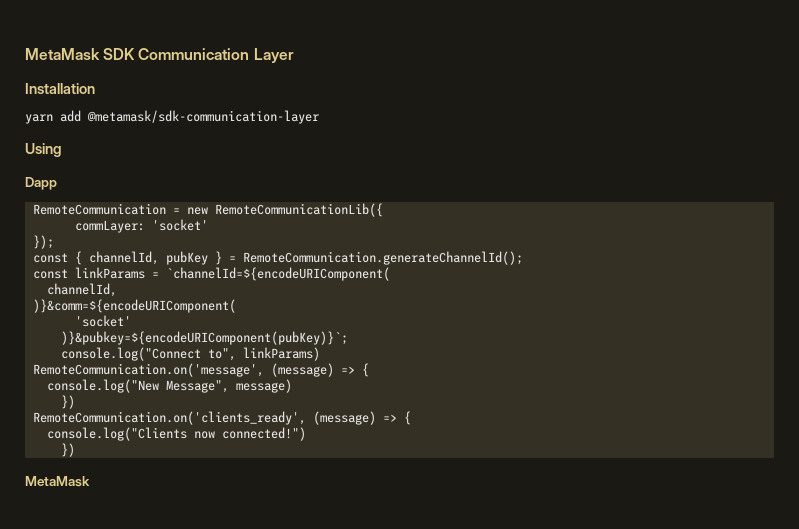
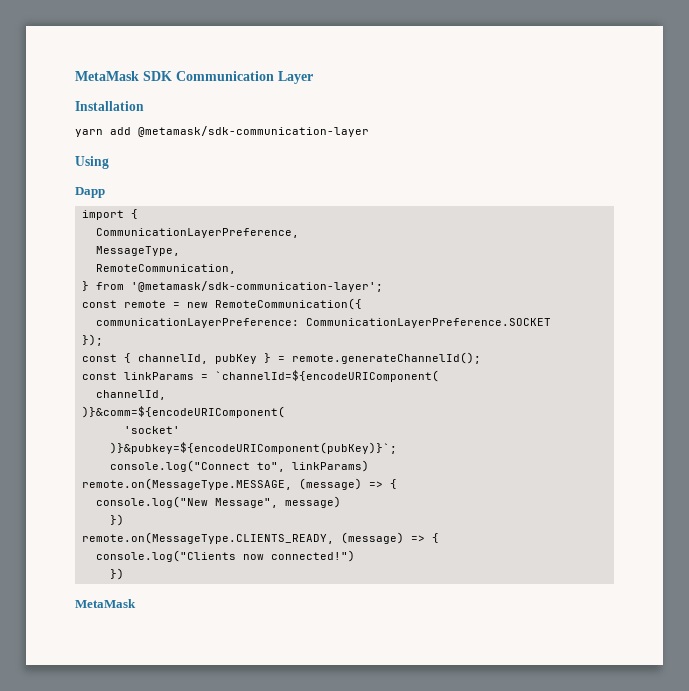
[32,203,383,217] [74,219,208,233] RemoteCommunication = new RemoteCommunicationLib({ // commLayer: 'socket' -> [81,209,138,220] [95,228,299,238] [95,246,180,256] [95,264,236,274] [81,281,383,292] [81,298,362,310] [95,318,551,328] import { // CommunicationLayerPreference, // MessageType, // RemoteCommunication, // } from '@metamask/sdk-communication-layer'; // const remote = new RemoteCommunication({ // communicationLayerPreference: CommunicationLayerPreference.SOCKET
[242,251,523,265] RemoteCommunication.generateChannelId(); -> [291,352,481,364] remote.generateChannelId();
[32,363,264,377] RemoteCommunication.on('message', -> [81,478,292,490] remote.on(MessageType.MESSAGE,
[32,411,306,425] RemoteCommunication.on('clients_ready', -> [81,532,334,544] remote.on(MessageType.CLIENTS_READY,

